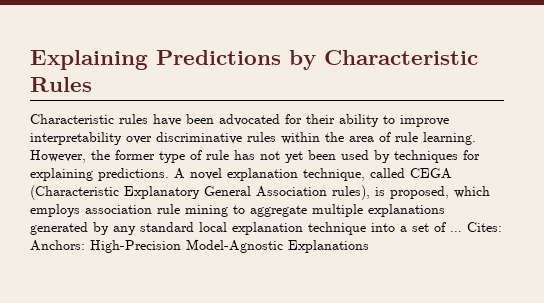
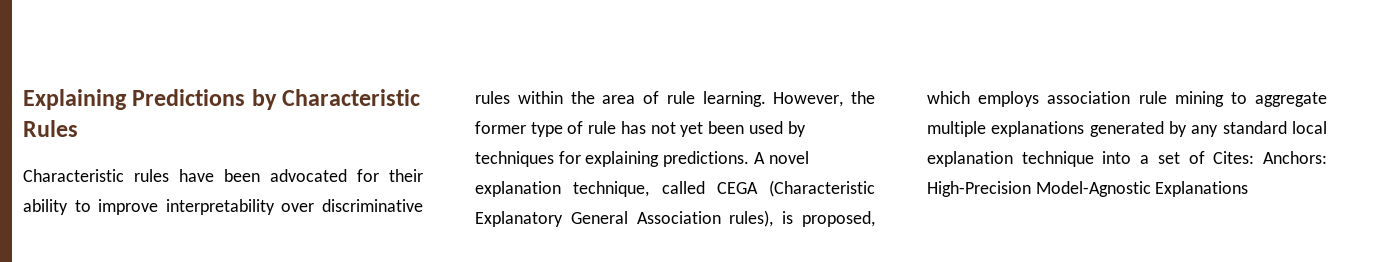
[450,231,462,232] … -> (1205, 157) none

